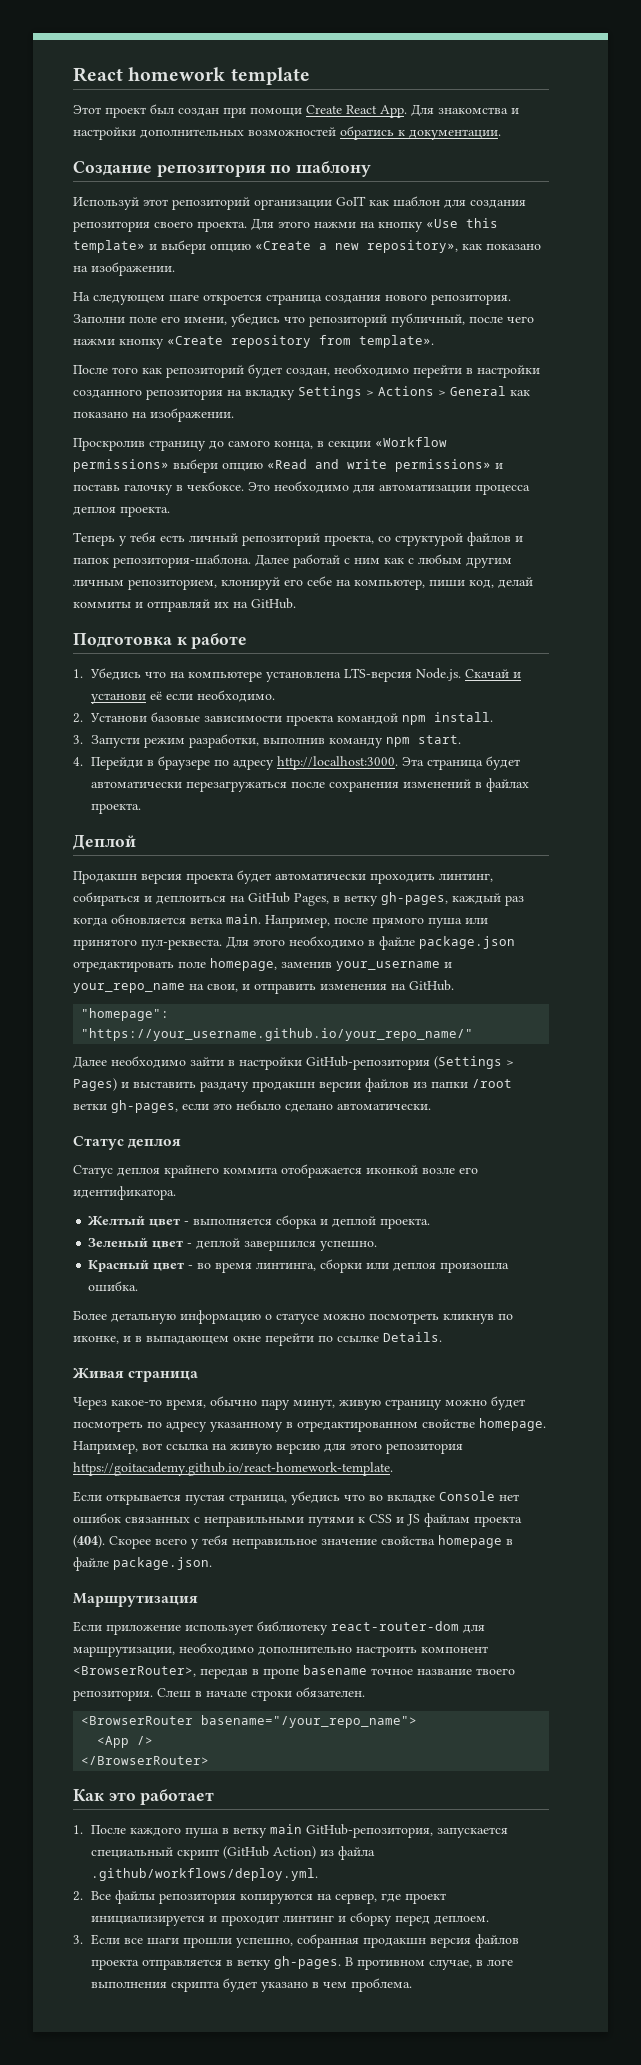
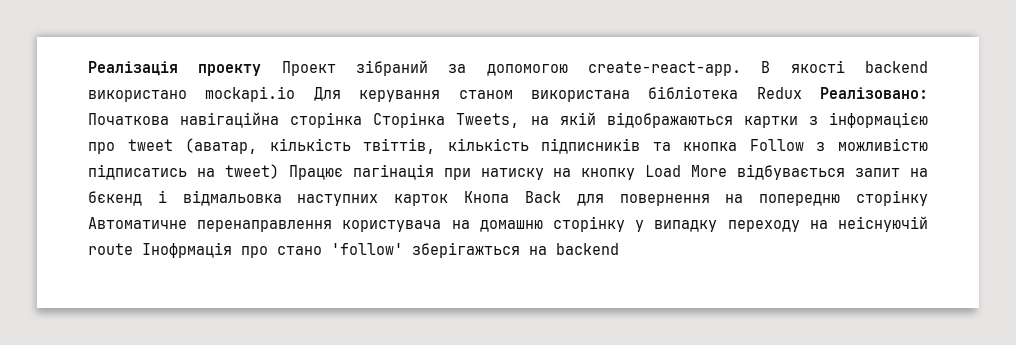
[73,67,310,85] [73,104,519,118] [73,126,501,140] [73,161,372,177] [73,196,526,210] [73,218,498,232] [73,240,541,254] [73,262,175,276] [73,292,511,305] [73,313,534,327] [73,335,434,349] [73,364,540,378] [73,386,530,400] [73,408,234,422] [73,437,447,451] [73,459,503,473] [73,481,530,495] [73,506,170,517] [73,532,523,546] [73,554,512,568] [73,576,533,590] [73,598,296,612] [73,633,248,649] [73,668,521,682] [90,690,275,704] [73,712,493,726] [73,734,461,748] [73,756,520,770] [90,778,529,792] [90,803,141,814] [73,835,136,850] [73,870,493,884] [73,892,524,906] [73,914,488,928] [73,936,515,950] [73,958,452,972] [73,980,454,994] [81,1008,170,1021] [81,1028,474,1041] [73,1056,514,1070] [73,1078,512,1092] [73,1100,431,1113] [73,1136,182,1150] [73,1164,478,1178] [73,1186,176,1200] [87,1215,431,1229] [88,1237,378,1251] [88,1259,510,1273] [88,1281,139,1292] [73,1310,513,1324] [73,1332,442,1346] [72,1368,199,1382] [73,1396,525,1410] [73,1418,546,1432] [73,1441,463,1454] [73,1462,393,1476] [73,1491,519,1505] [73,1513,522,1527] [73,1535,513,1549] [73,1557,212,1571] [73,1593,198,1607] [73,1621,485,1635] [73,1643,488,1657] [73,1665,515,1679] [73,1687,365,1701] [81,1715,418,1728] [97,1736,154,1748] [81,1756,210,1765] [73,1789,215,1805] [73,1824,508,1838] [90,1846,375,1860] [90,1868,318,1881] [73,1890,446,1904] [90,1912,489,1926] [73,1934,519,1948] [90,1956,513,1970] [90,1978,412,1992] React homework template // Этот проект был создан при помощи Create React App. Для знакомства и настройки дополнительных возможностей обратись к документации. // Создание репозитория по шаблону // Используй этот репозиторий организации GoIT как шаблон для создания репозитория своего проекта. Для этого нажми на кнопку «Use this template» и выбери опцию «Create a new repository», как показано на изображении. // На следующем шаге откроется страница создания нового репозитория. Заполни поле его имени, убедись что репозиторий публичный, после чего нажми кнопку «Create repository from template». // После того как репозиторий будет создан, необходимо перейти в настройки созданного репозитория на вкладку Settings > Actions > General как показано на изображении. // Проскролив страницу до самого конца, в секции «Workflow permissions» выбери опцию «Read and write permissions» и поставь галочку в чекбоксе. Это необходимо для автоматизации процесса деплоя проекта. // Теперь у тебя есть личный репозиторий проекта, со структурой файлов и папок репозитория-шаблона. Далее работай с ним как с любым другим личным репозиторием, клонируй его себе на компьютер, пиши код, делай коммиты и отправляй их на GitHub. // Подготовка к работе // 1. Убедись что на компьютере установлена LTS-версия Node.js. Скачай и установи её если необходимо. // 2. Установи базовые зависимости проекта командой npm install. // 3. Запусти режим разработки, выполнив команду npm start. // 4. Перейди в браузере по адресу http://localhost:3000. Эта страница будет автоматически перезагружаться после сохранения изменений в файлах проекта. // Деплой // Продакшн версия проекта будет автоматически проходить линтинг, собираться и деплоиться на GitHub Pages, в ветку gh-pages, каждый раз когда обновляется ветка main. Например, после прямого пуша или принятого пул-реквеста. Для этого необходимо в файле package.json отредактировать поле homepage, заменив your_username и your_repo_name на свои, и отправить изменения на GitHub. // "homepage": "https://your_username.github.io/your_repo_name/" // Далее необходимо зайти в настройки GitHub-репозитория (Settings > Pages) и выставить раздачу продакшн версии файлов из папки /root ветки gh-pages, если это небыло сделано автоматически. // Статус деплоя // Статус деплоя крайнего коммита отображается иконкой возле его идентификатора. // Желтый цвет - выполняется сборка и деплой проекта. // Зеленый цвет - деплой завершился успешно. // Красный цвет - во время линтинга, сборки или деплоя произошла ошибка. // Более детальную информацию о статусе можно посмотреть кликнув по иконке, и в выпадающем окне перейти по ссылке Details. // Живая страница // Через какое-то время, обычно пару минут, живую страницу можно будет посмотреть по адресу указанному в отредактированном свойстве homepage. Например, вот ссылка на живую версию для этого репозитория https://goitacademy.github.io/react-homework-template. // Если открывается пустая страница, убедись что во вкладке Console нет ошибок связанных с неправильными путями к CSS и JS файлам проекта (404). Скорее всего у тебя неправильное значение свойства homepage в файле package.json. // Маршрутизация // Если приложение использует библиотеку react-router-dom для маршрутизации, необходимо дополнительно настроить компонент <BrowserRouter>, передав в пропе basename точное название твоего репозитория. Слеш в начале строки обязателен. // <BrowserRouter basename="/your_repo_name"> // <App /> // </BrowserRouter> // Как это работает // 1. После каждого пуша в ветку main GitHub-репозитория, запускается специальный скрипт (GitHub Action) из файла .github/workflows/deploy.yml. // 2. Все файлы репозитория копируются на сервер, где проект инициализируется и проходит линтинг и сборку перед деплоем. // 3. Если все шаги прошли успешно, собранная продакшн версия файлов проекта отправляется в ветку gh-pages. В противном случае, в логе выполнения скрипта будет указано в чем проблема. -> [88,60,929,76] [88,86,928,102] [88,112,929,128] [88,138,928,154] [88,164,928,180] [88,190,929,206] [88,216,929,232] [88,242,619,258] Реалізація проекту Проект зібраний за допомогою create-react-app. В якості backend використано mockapi.io Для керування станом використана бібліотека Redux Реалізовано: Початкова навігаційна сторінка Сторінка Tweets, на якій відображаються картки з інформацією про tweet (аватар, кількість твіттів, кількість підписників та кнопка Follow з можливістю підписатись на tweet) Працює пагінація при натиску на кнопку Load More відбувається запит на бєкенд і відмальовка наступних карток Кнопа Back для повернення на попередню сторінку Автоматичне перенаправлення користувача на домашню сторінку у випадку переходу на неіснуючій route Інофрмація про стано 'follow' зберігажться на backend

